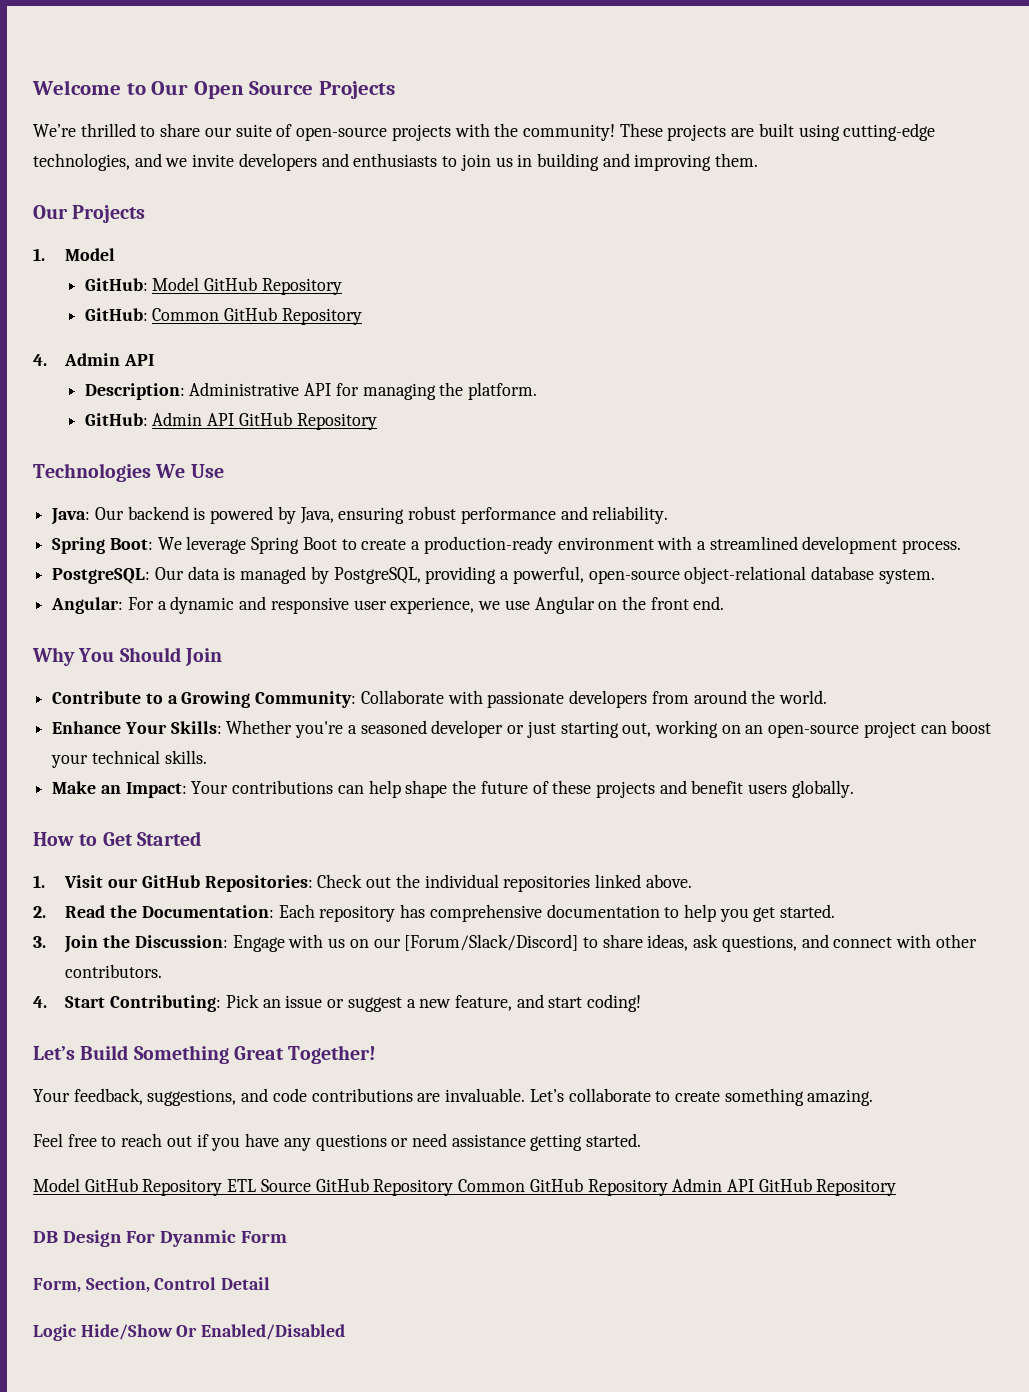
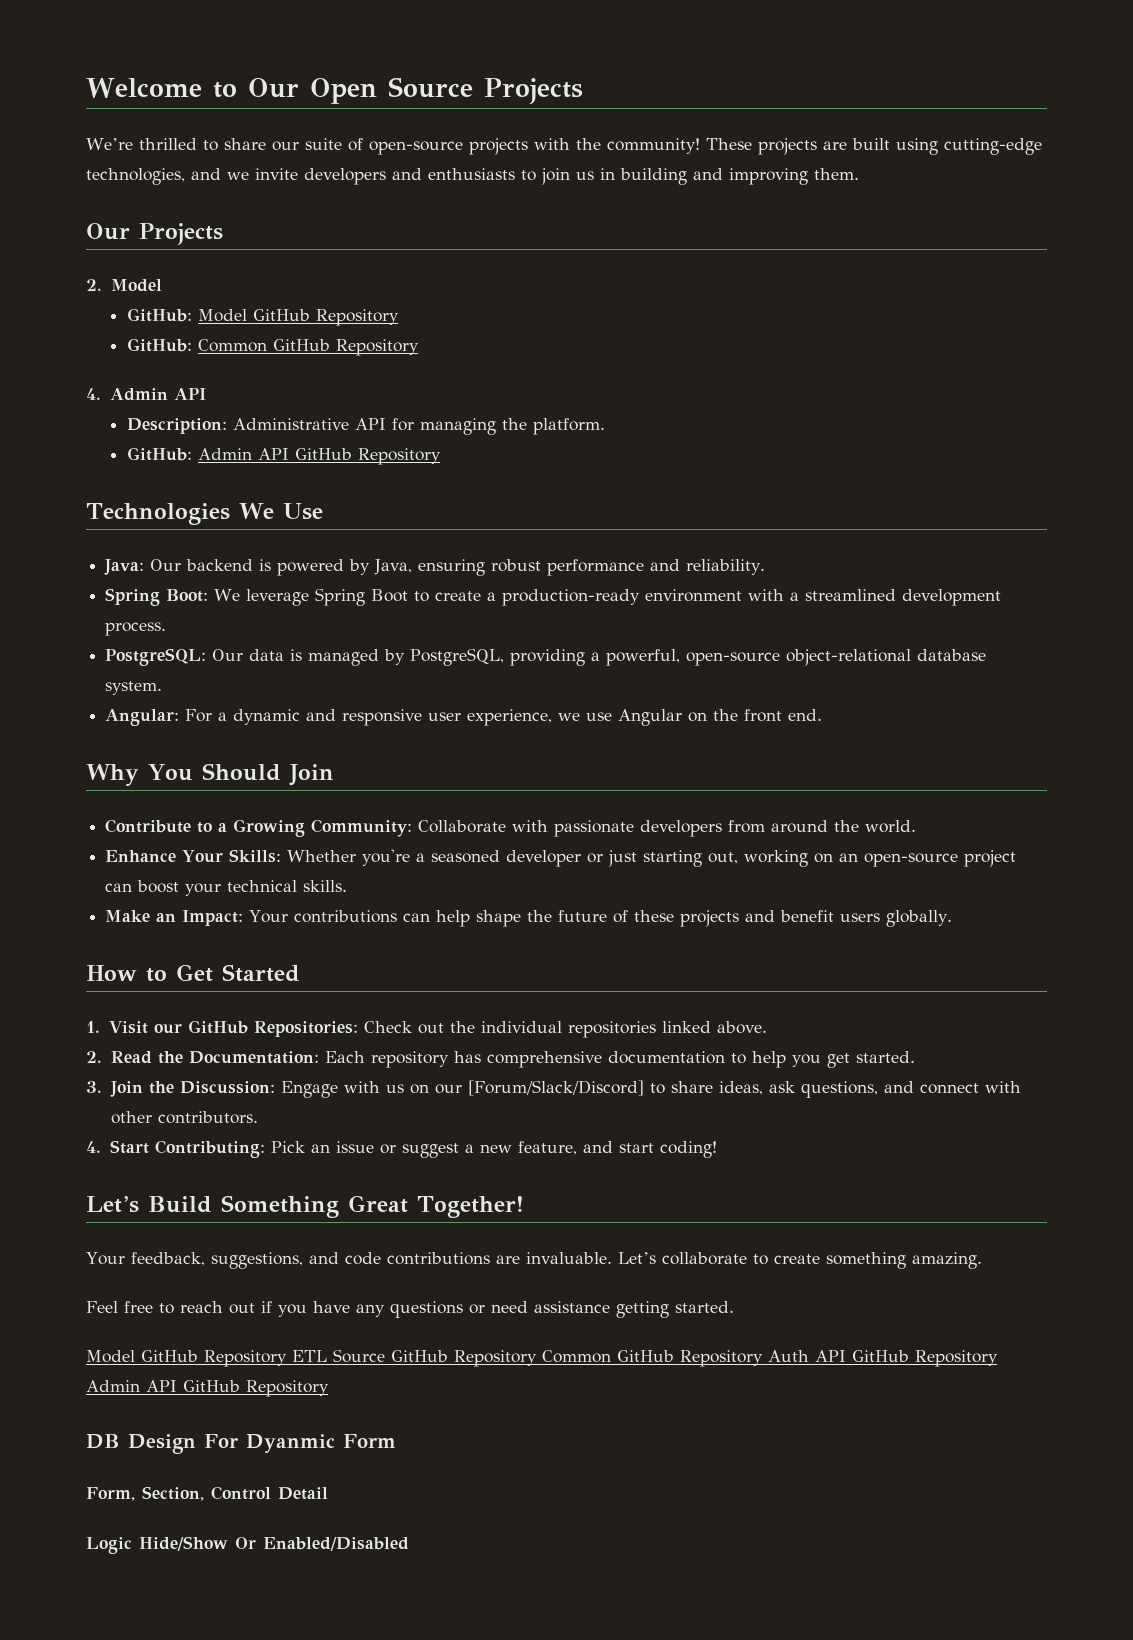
[33,248,45,261] 1. -> [86,279,102,291] 2.
(668, 1187) none -> [768,1350,998,1367] Auth API GitHub Repository

